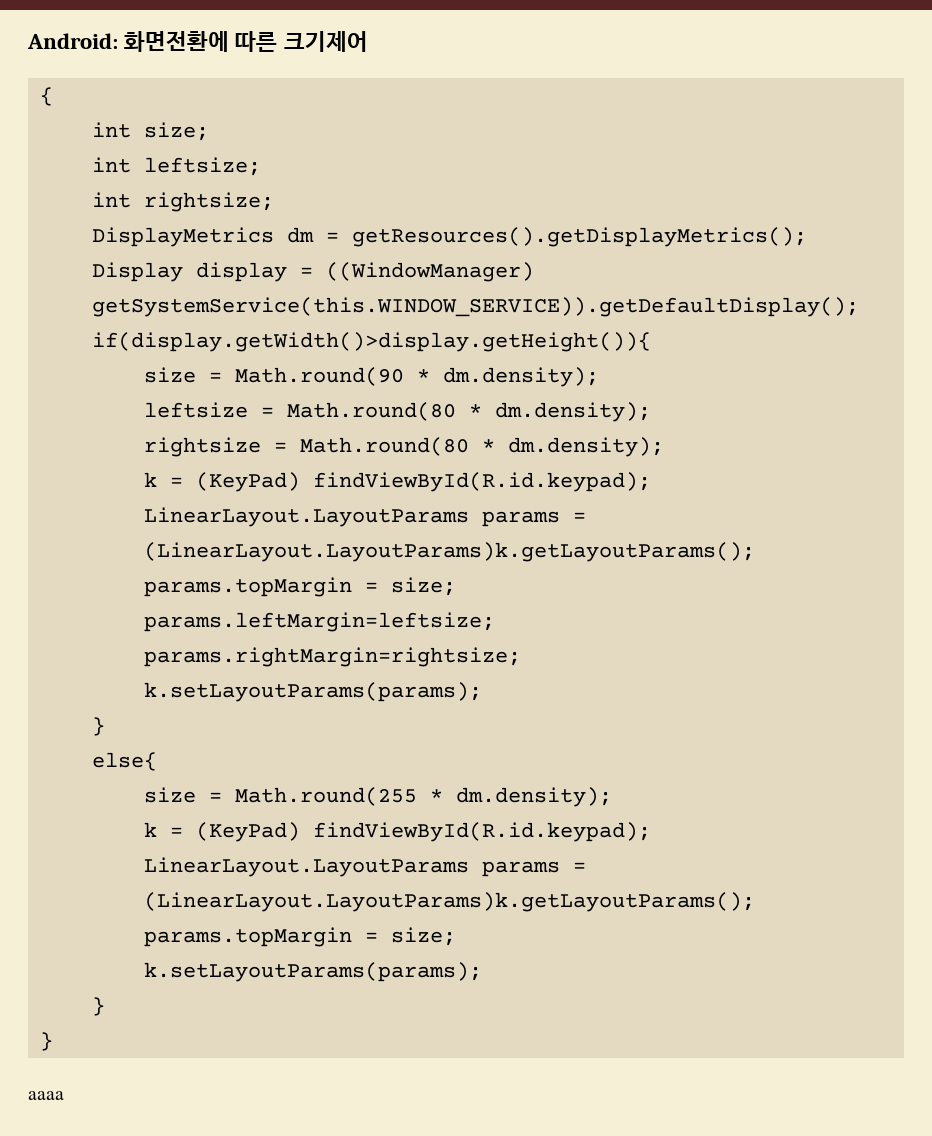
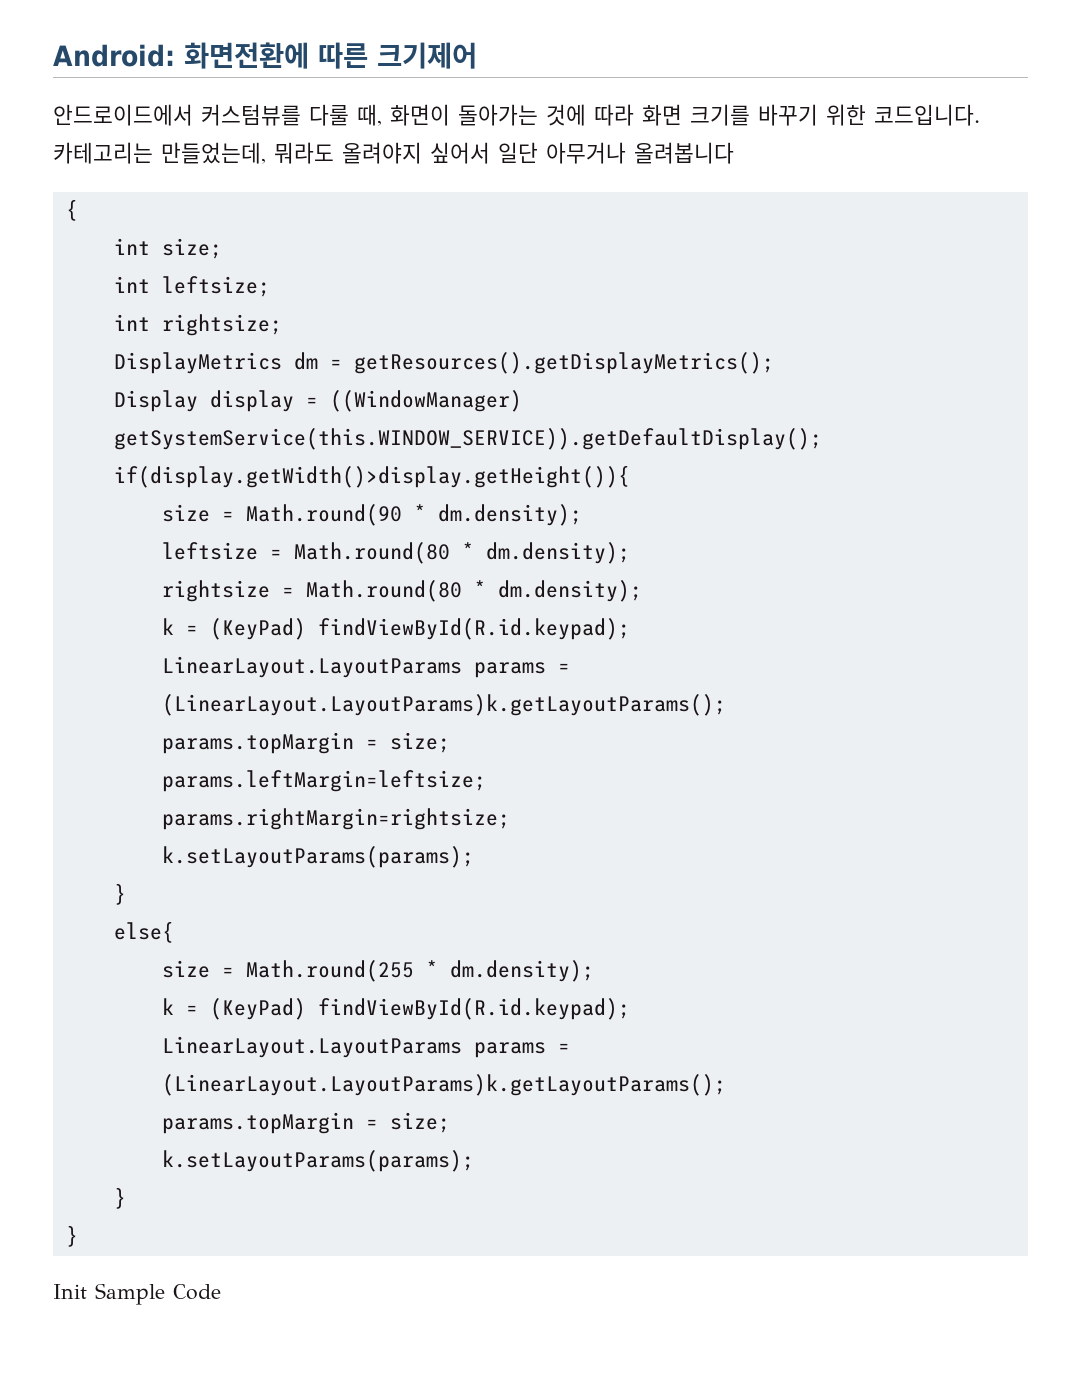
(368, 41) none -> [53,104,980,126] [53,142,734,164] // 안드로이드에서 커스텀뷰를 다룰 때, 화면이 돌아가는 것에 따라 화면 크기를 바꾸기 위한 코드입니다. 카테고리는 만들었는데, 뭐라도 올려야지 싶어서 일단 아무거나 올려봅니다
[28,1091,64,1100] aaaa -> [53,1283,221,1305] Init Sample Code

